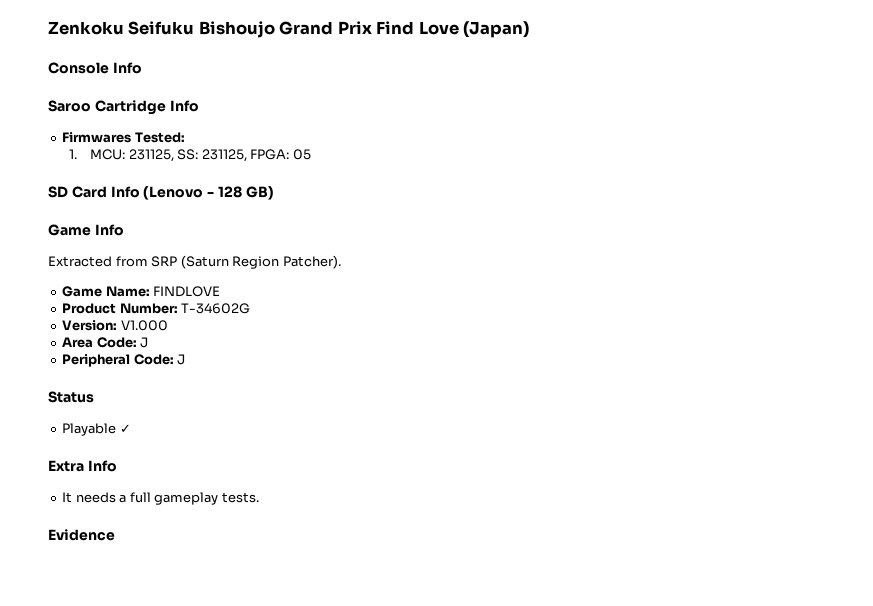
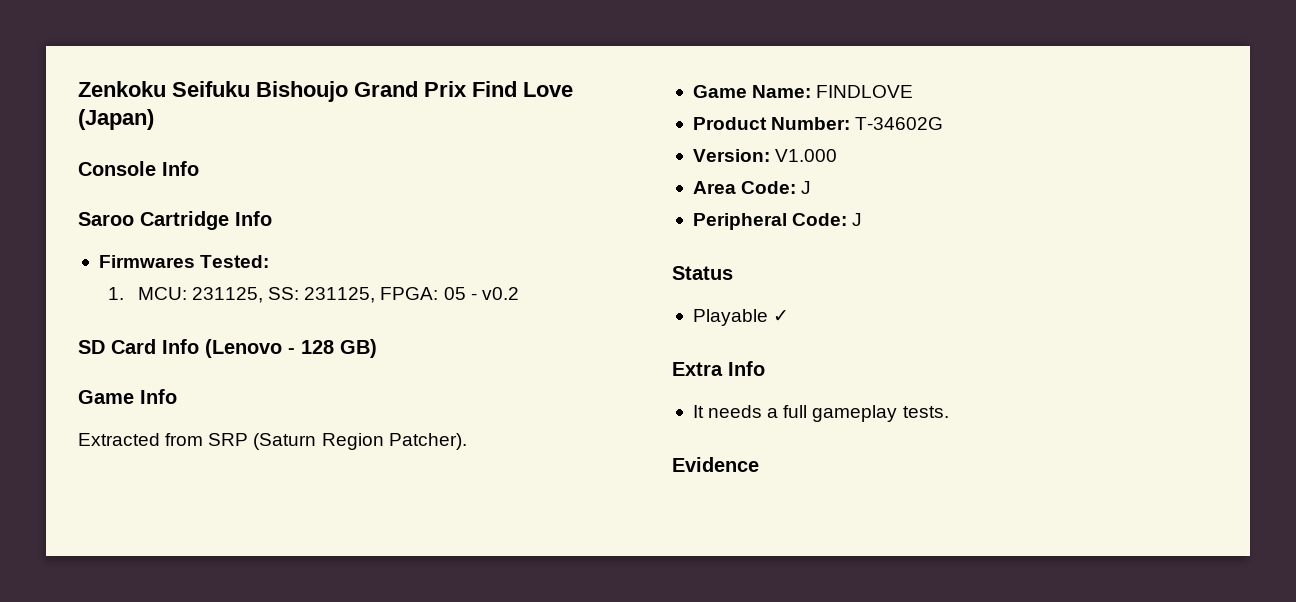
(311, 154) none -> [470,287,519,300] - v0.2

